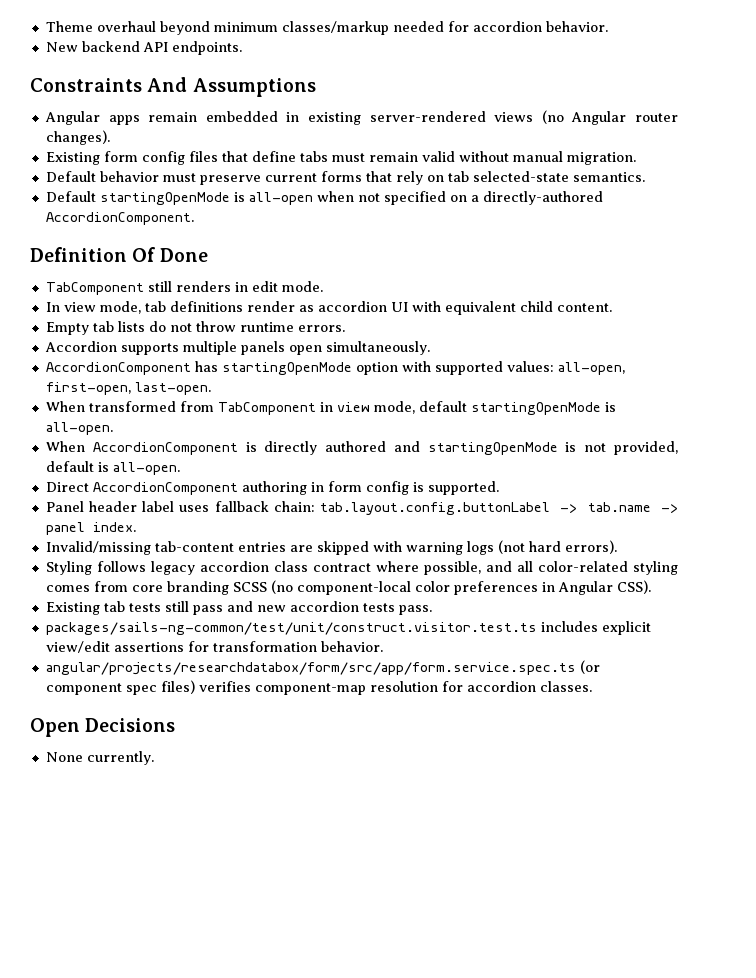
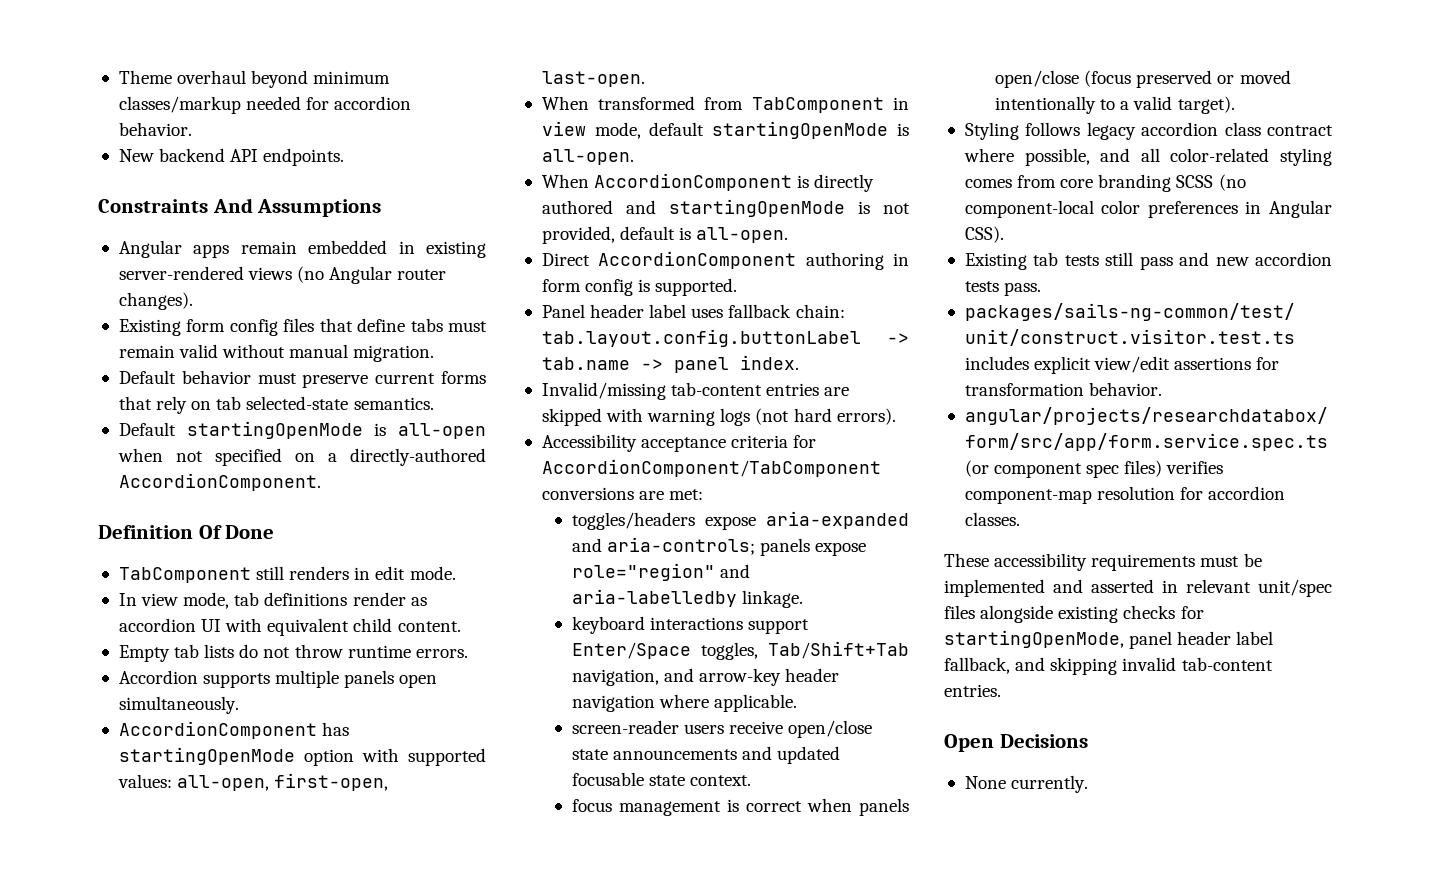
(617, 547) none -> [541,434,817,452] [541,459,881,477] [541,487,704,500] [572,511,909,530] [572,537,867,556] [572,563,751,581] [572,589,804,608] [572,616,810,634] [572,641,909,660] [572,668,840,686] [572,694,798,712] [572,720,873,738] [572,746,841,764] [572,772,752,786] [572,798,909,816] [995,70,1291,88] [995,96,1235,114] // Accessibility acceptance criteria for AccordionComponent/TabComponent conversions are met: // toggles/headers expose aria-expanded and aria-controls; panels expose role="region" and aria-labelledby linkage. // keyboard interactions support Enter/Space toggles, Tab/Shift+Tab navigation, and arrow-key header navigation where applicable. // screen-reader users receive open/close state announcements and updated focusable state context. // focus management is correct when panels open/close (focus preserved or moved intentionally to a valid target).
(592, 686) none -> [944,553,1262,571] [944,579,1332,597] [944,605,1204,623] [944,630,1274,649] [944,657,1273,675] [944,684,1001,697] // These accessibility requirements must be implemented and asserted in relevant unit/spec files alongside existing checks for startingOpenMode, panel header label fallback, and skipping invalid tab-content entries.

